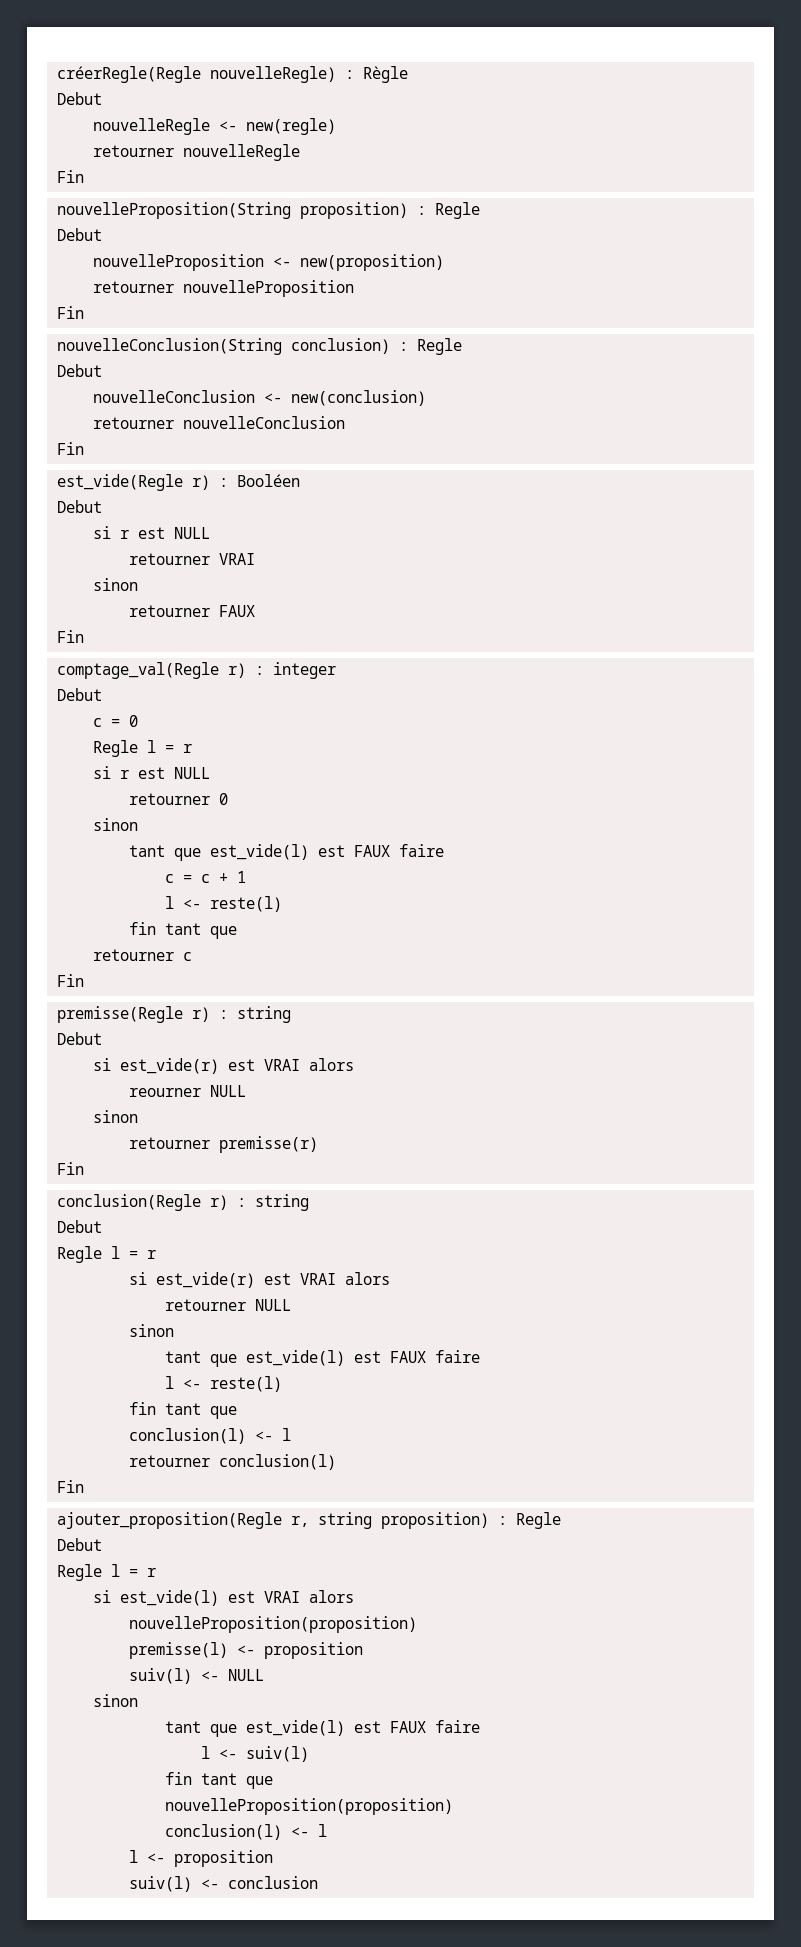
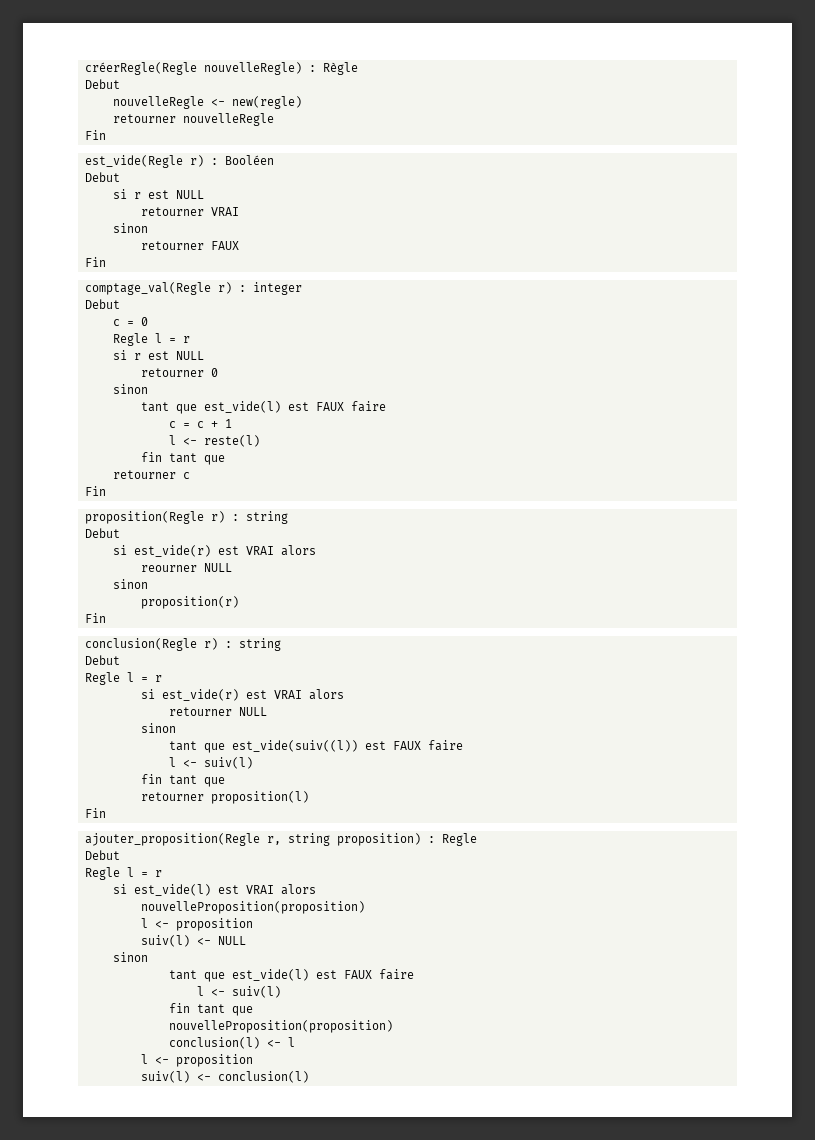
[56,202,480,219] [56,228,102,241] [92,254,444,271] [92,280,354,297] [56,306,84,319] [56,338,462,355] [56,364,102,377] [92,390,426,406] [92,416,345,429] [56,442,84,455] // nouvelleProposition(String proposition) : Regle // Debut // nouvelleProposition <- new(proposition) // retourner nouvelleProposition // Fin // nouvelleConclusion(String conclusion) : Regle // Debut // nouvelleConclusion <- new(conclusion) // retourner nouvelleConclusion // Fin -> (106, 135) none
[56,1006,183,1023] premisse(Regle -> [84,511,204,524] proposition(Regle
[128,1136,318,1153] retourner premisse(r) -> [140,596,239,609] proposition(r)
[245,1350,480,1366] [164,1376,282,1392] [128,1402,237,1419] [128,1428,291,1444] [128,1454,336,1470] est_vide(l) est FAUX faire // l <- reste(l) // fin tant que // conclusion(l) <- l // retourner conclusion(l) -> [231,740,463,752] [168,757,253,769] [140,774,225,787] [140,791,309,804] est_vide(suiv((l)) est FAUX faire // l <- suiv(l) // fin tant que // retourner proposition(l)
[128,1642,228,1659] premisse(l) -> [140,918,148,928] l
[227,1876,318,1889] conclusion -> [217,1071,309,1083] conclusion(l)

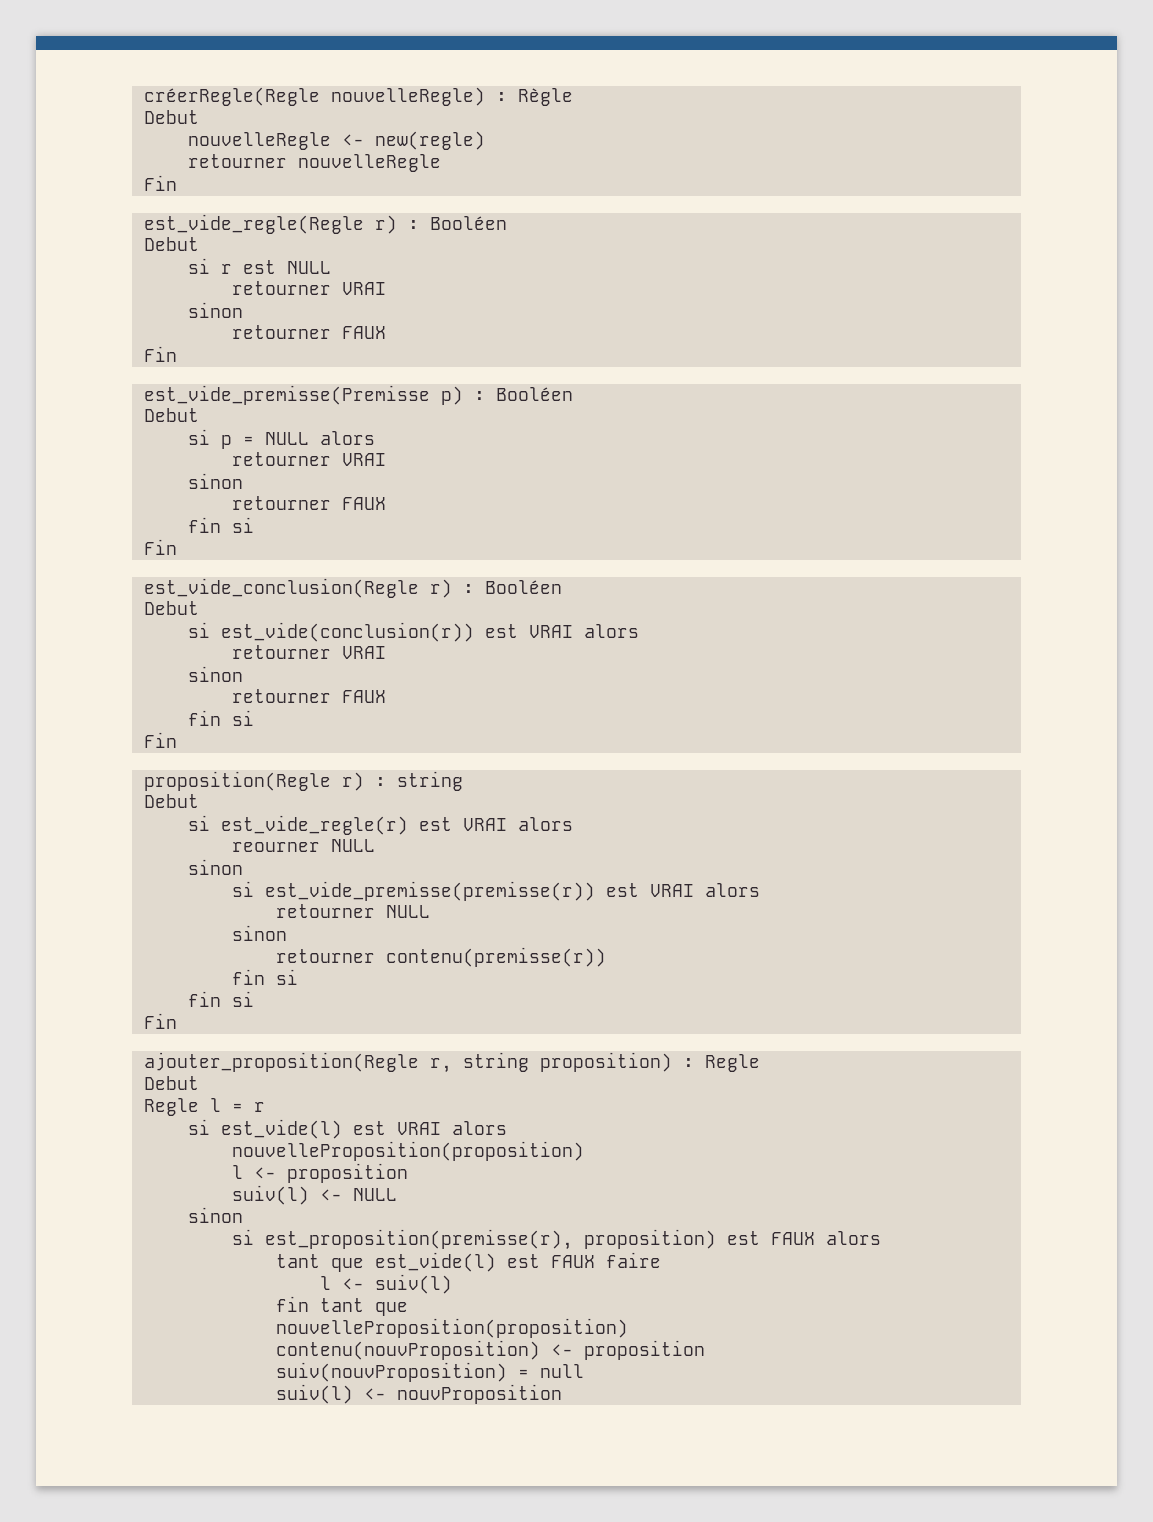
[84,155,183,168] est_vide(Regle -> [143,214,364,234] est_vide_regle(Regle
[84,282,302,295] [84,299,120,309] [112,317,148,326] [112,333,190,346] [112,350,204,360] [140,368,218,377] [112,384,148,394] [140,401,386,414] [168,419,232,428] [168,435,260,447] [140,452,225,465] [112,470,190,479] comptage_val(Regle r) : integer // Debut // c = 0 // Regle l = r // si r est NULL // retourner 0 // sinon // tant que est_vide(l) est FAUX faire // c = c + 1 // l <- reste(l) // fin tant que // retourner c -> [143,385,573,405] [143,408,199,422] [187,429,375,449] [231,452,386,466] [187,473,243,489] [231,496,386,510] [187,517,254,533] [143,539,177,555] [143,578,562,598] [143,601,199,615] [187,622,639,642] [231,645,386,659] [187,666,243,682] [231,689,386,703] [187,710,254,726] est_vide_premisse(Premisse p) : Booléen // Debut // si p = NULL alors // retourner VRAI // sinon // retourner FAUX // fin si // Fin // est_vide_conclusion(Regle r) : Booléen // Debut // si est_vide(conclusion(r)) est VRAI alors // retourner VRAI // sinon // retourner FAUX // fin si
[133,545,211,557] est_vide(r) -> [220,815,408,835] est_vide_regle(r)
[140,596,239,609] [84,613,106,623] [84,638,281,651] [84,655,120,665] [84,672,162,685] [140,689,239,701] // proposition(r) // Fin // conclusion(Regle r) : string // Debut // Regle l = r // si est_vide(r) -> [231,881,595,901] // si est_vide_premisse(premisse(r))
[168,740,463,753] [168,757,253,769] [140,774,225,787] [140,791,309,804] tant que est_vide(suiv((l)) est FAUX faire // l <- suiv(l) // fin tant que // retourner proposition(l) -> [275,947,606,967] [231,969,298,985] [187,991,254,1007] retourner contenu(premisse(r)) // fin si // fin si
(148, 957) none -> [231,1229,881,1250] // si est_proposition(premisse(r), proposition) est FAUX alors
[168,1037,295,1049] [140,1054,253,1067] [140,1071,309,1083] conclusion(l) <- l // l <- proposition // suiv(l) <- conclusion(l) -> [275,1340,705,1360] [275,1362,584,1382] [275,1384,562,1404] contenu(nouvProposition) <- proposition // suiv(nouvProposition) = null // suiv(l) <- nouvProposition

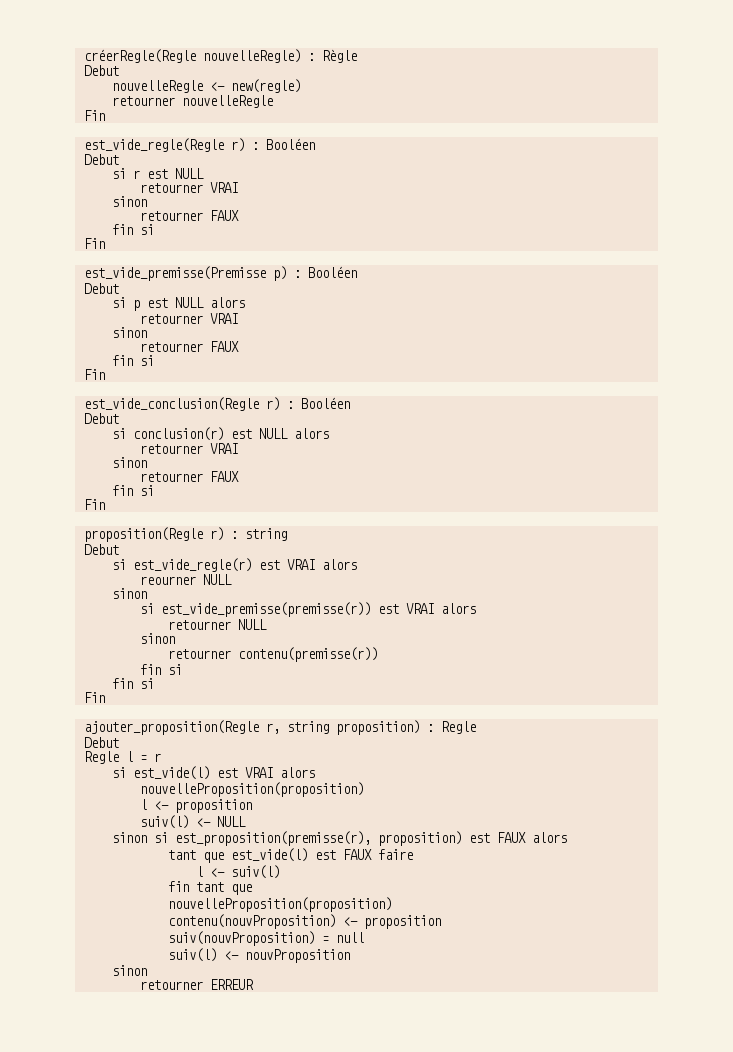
(386, 332) none -> [112,224,154,235] // fin si
[242,436,254,445] = -> [147,298,168,308] est
[220,622,573,642] est_vide(conclusion(r)) est VRAI -> [133,427,288,441] conclusion(r) est NULL
(243, 1215) // -> (147, 837) none
(562, 1394) none -> [112,965,147,976] [140,979,254,990] // sinon // retourner ERREUR

